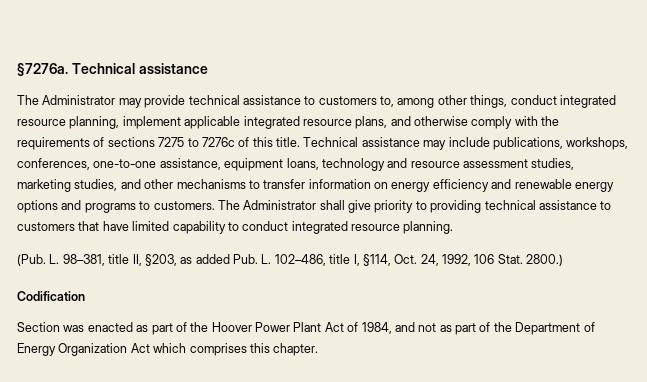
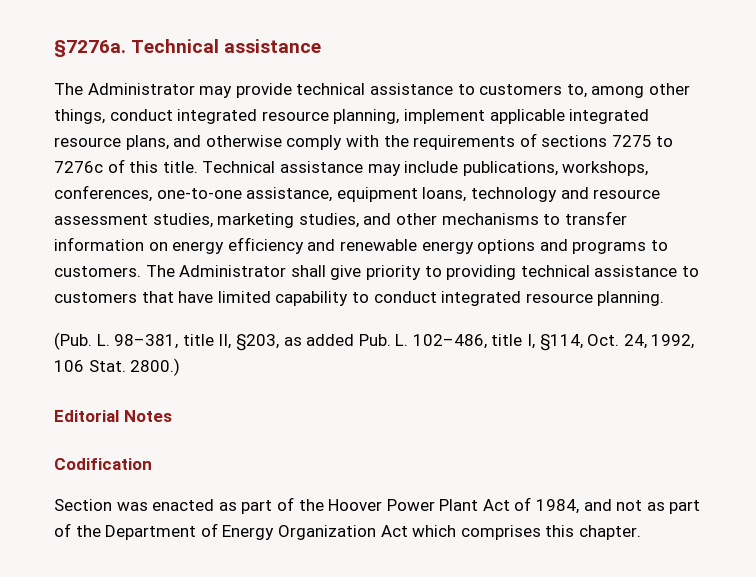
(564, 260) none -> [54,410,172,422] // Editorial Notes

